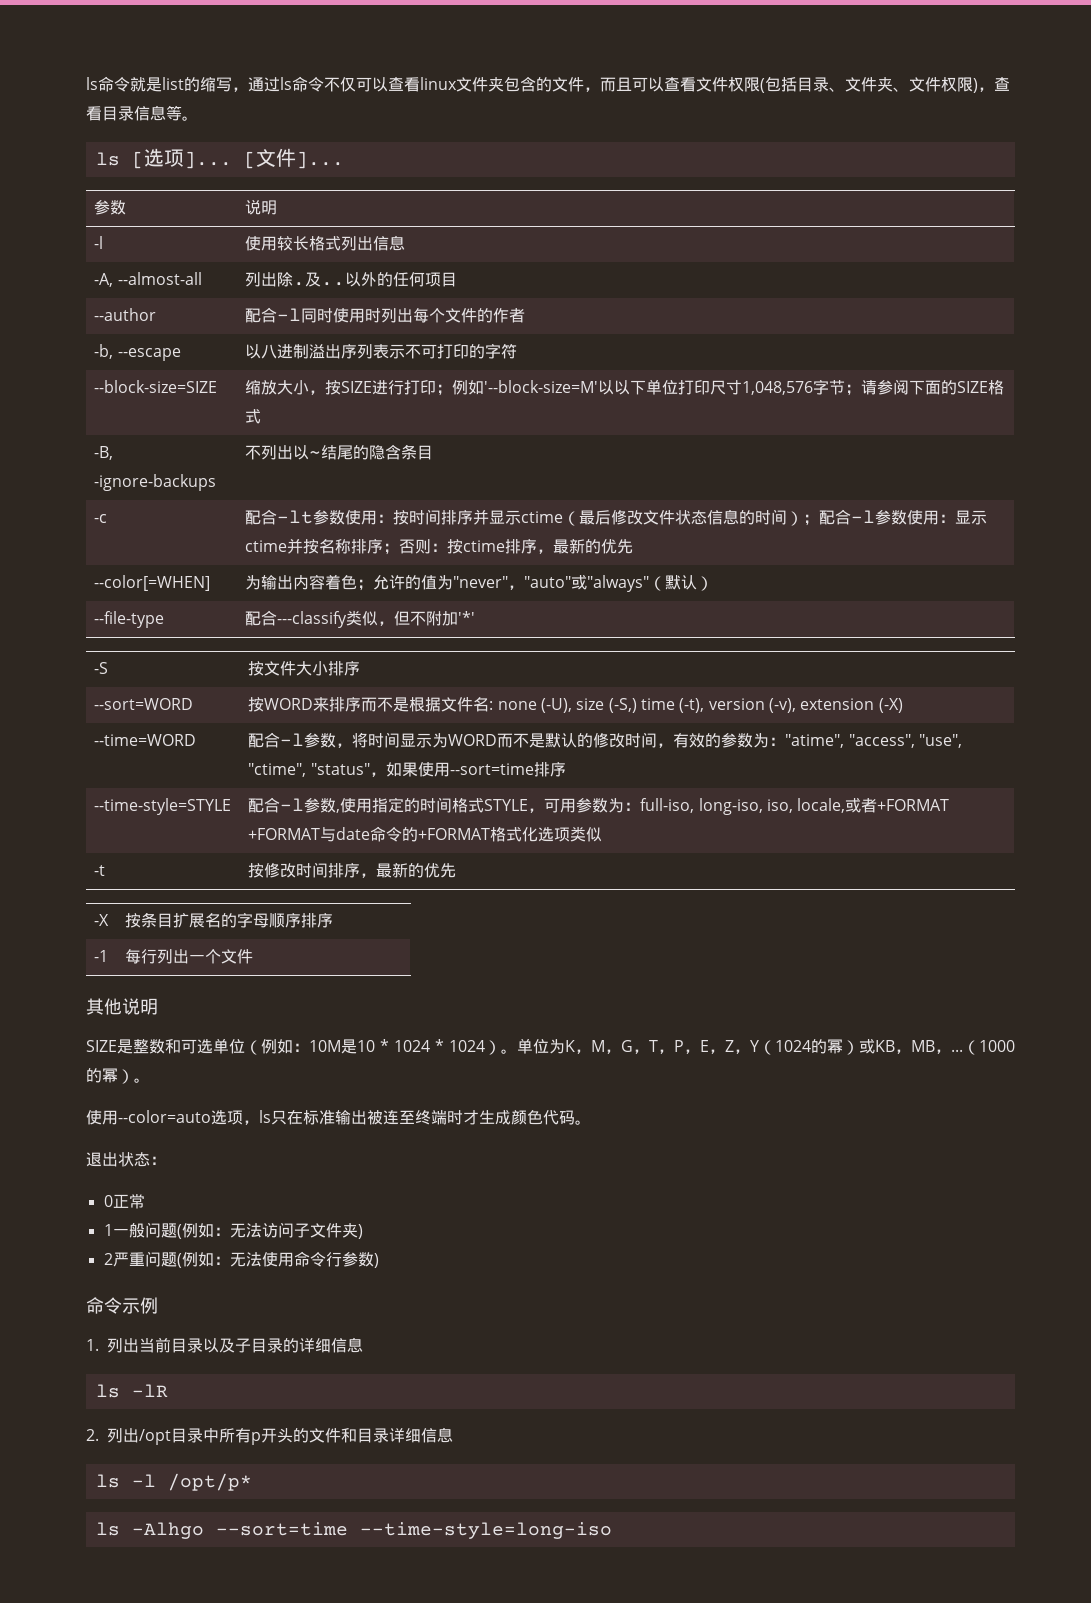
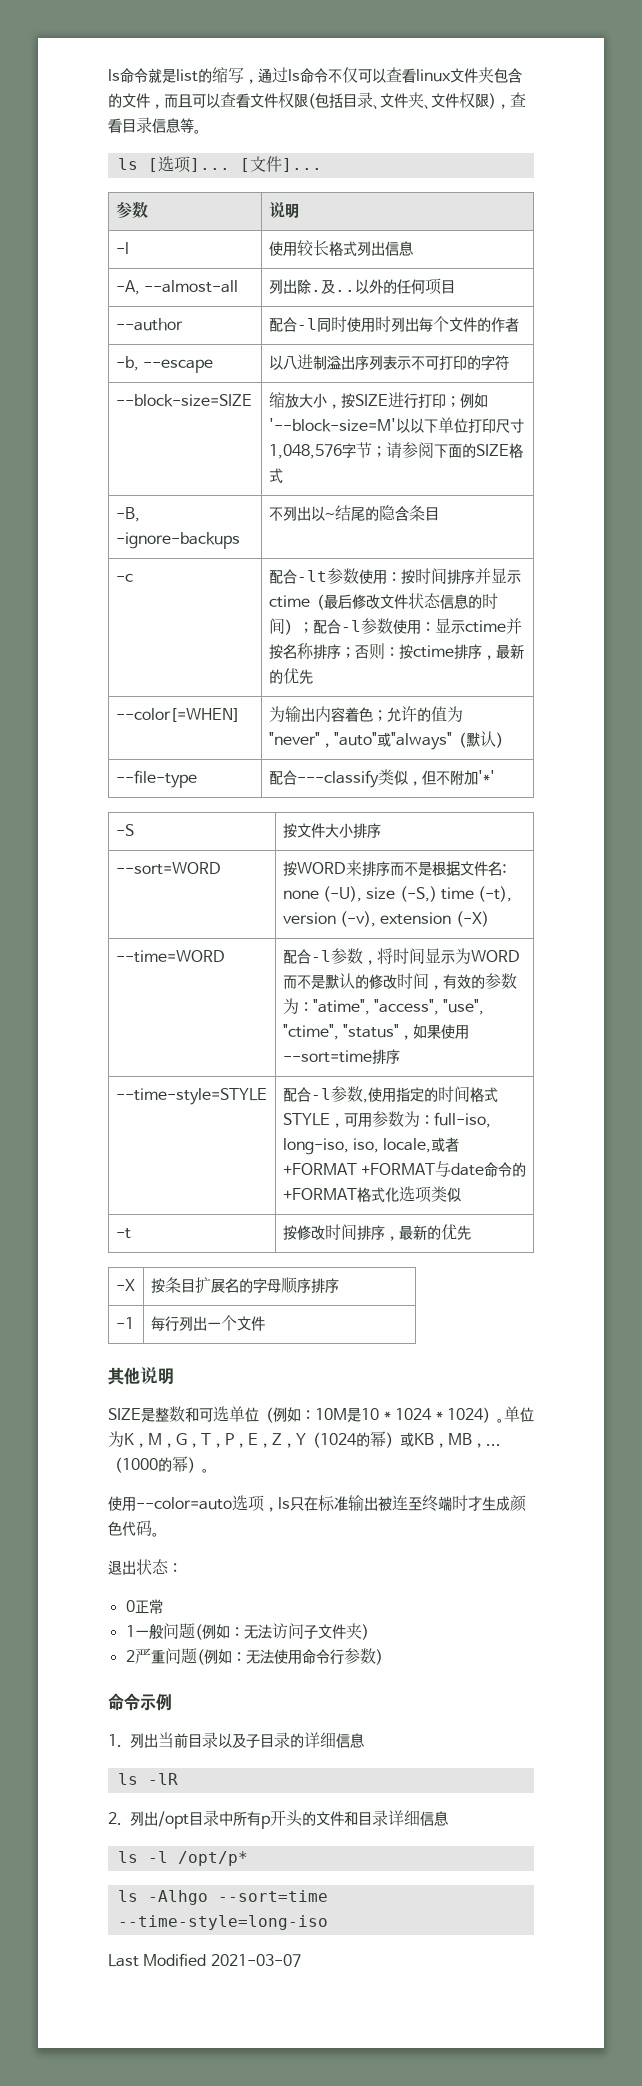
(612, 1530) none -> [108,1953,301,1967] // Last Modified 2021-03-07

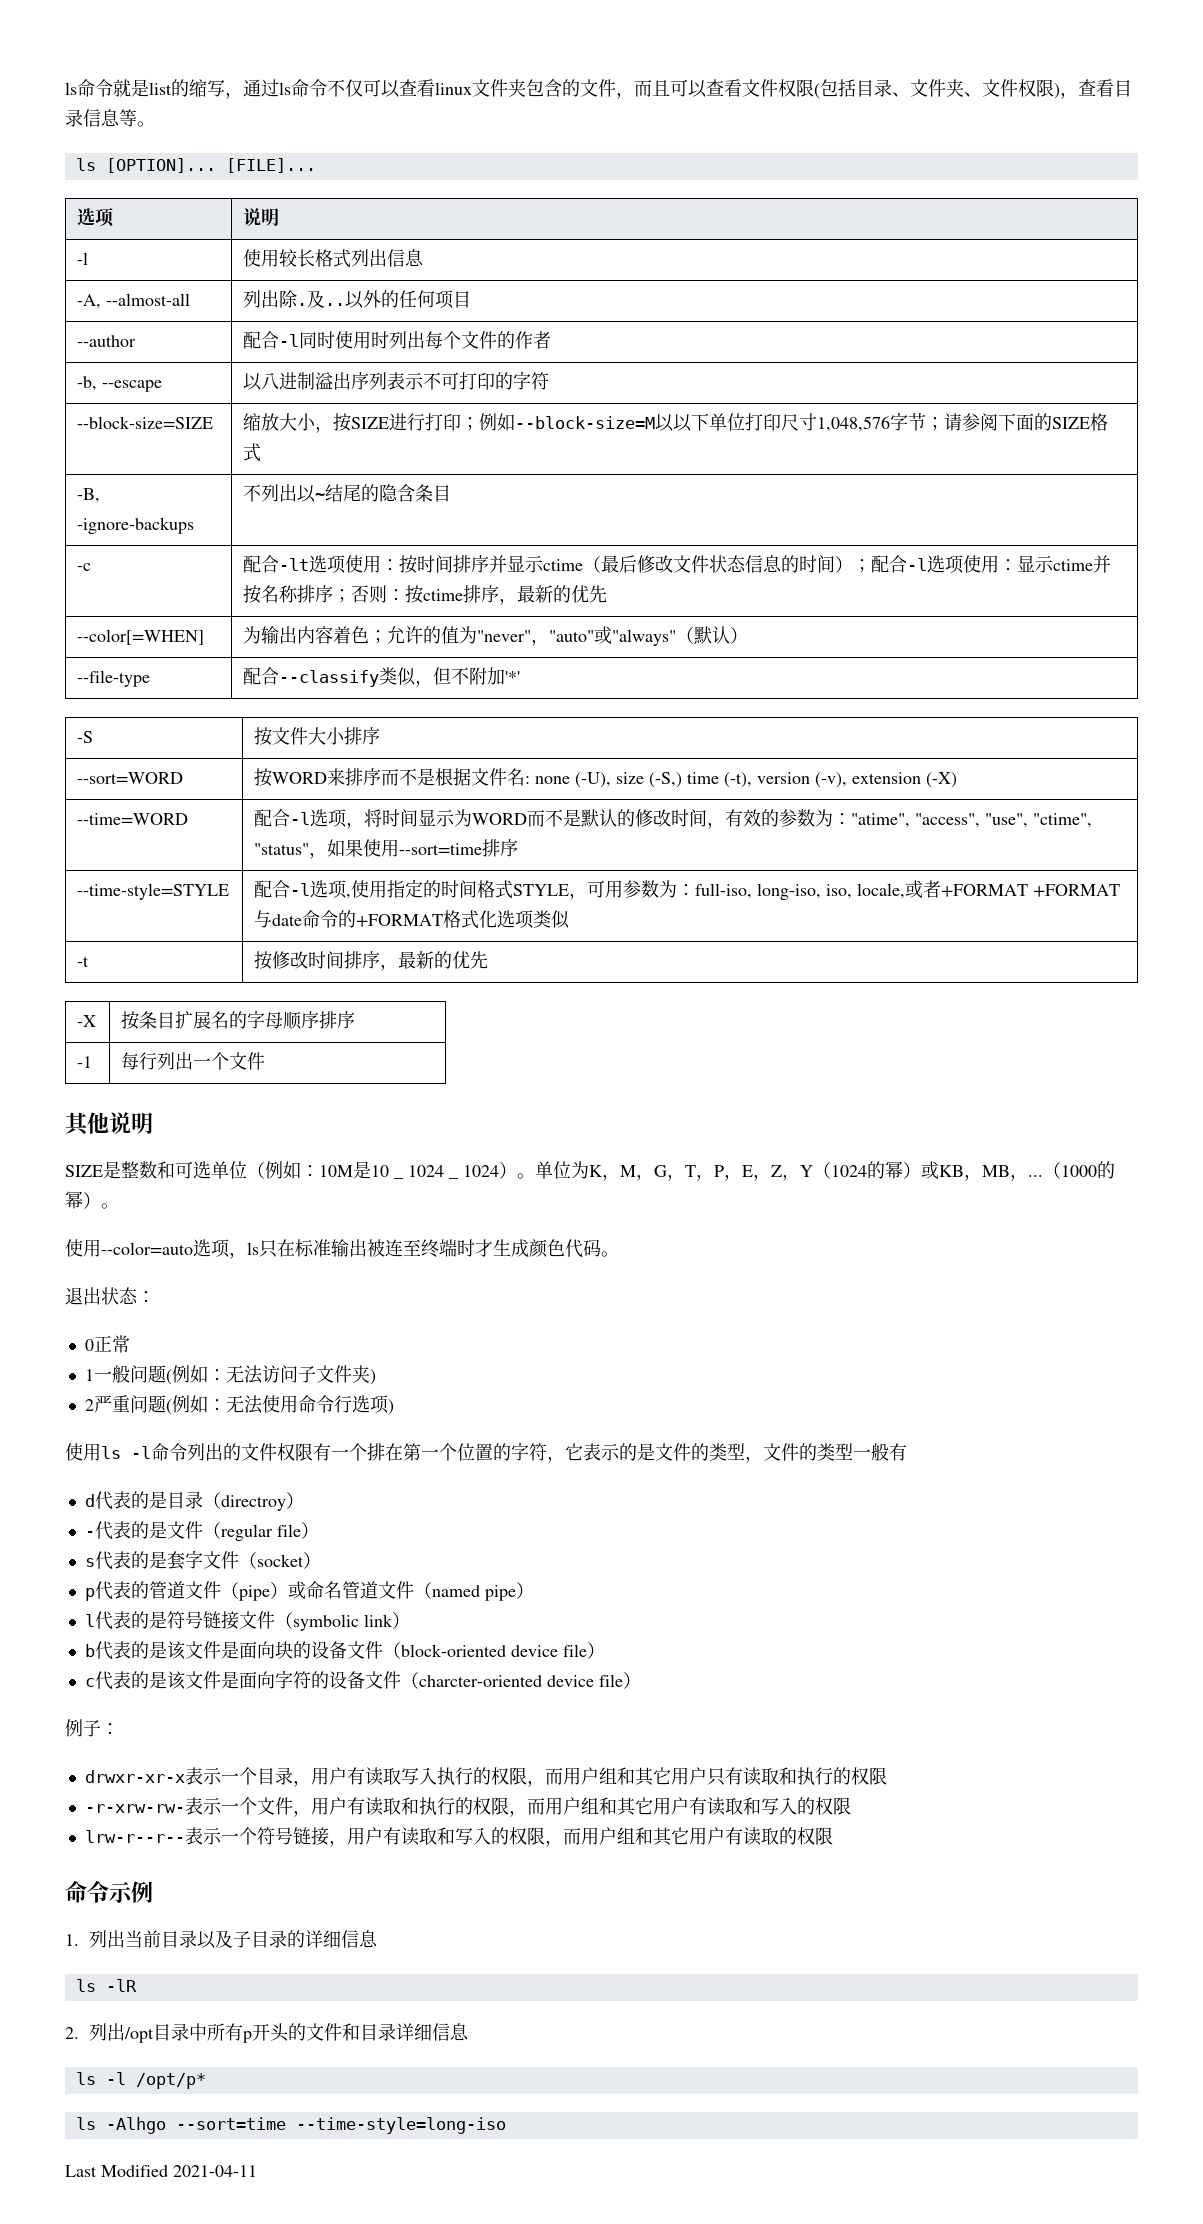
[147,156,322,173] [115,201,148,219] [选项]... [文件]... // 参数 -> [105,158,316,173] [77,208,115,227] [OPTION]... [FILE]... // 选项
[268,418,396,432] '--block-size=M' -> [515,416,656,429] --block-size=M
[326,568,359,584] 参数 -> [309,555,347,574] 选项
[360,618,393,634] 参数 -> [927,555,965,574] 选项
[296,770,379,788] ---classify -> [279,670,380,687] --classify
[330,948,363,964] 参数 -> [310,809,348,828] 选项
[330,1086,363,1102] 参数 -> [310,880,348,899] 选项
[383,1408,443,1420] * 1024 * -> [394,1177,403,1179] [408,1165,444,1177] [449,1177,458,1179] _ 1024 _
[343,1648,383,1665] 参数) -> [351,1395,394,1415] [65,1442,907,1463] [84,1491,304,1511] [84,1521,319,1541] [84,1550,321,1570] [84,1581,534,1601] [84,1611,410,1631] [84,1641,605,1660] [84,1670,641,1690] [65,1719,119,1737] [84,1767,887,1787] [84,1797,851,1817] [84,1827,833,1847] 选项) // 使用ls -l命令列出的文件权限有一个排在第一个位置的字符，它表示的是文件的类型，文件的类型一般有 // d代表的是目录（directroy） // -代表的是文件（regular file） // s代表的是套字文件（socket） // p代表的管道文件（pipe）或命名管道文件（named pipe） // l代表的是符号链接文件（symbolic link） // b代表的是该文件是面向块的设备文件（block-oriented device file） // c代表的是该文件是面向字符的设备文件（charcter-oriented device file） // 例子： // drwxr-xr-x表示一个目录，用户有读取写入执行的权限，而用户组和其它用户只有读取和执行的权限 // -r-xrw-rw-表示一个文件，用户有读取和执行的权限，而用户组和其它用户有读取和写入的权限 // lrw-r--r--表示一个符号链接，用户有读取和写入的权限，而用户组和其它用户有读取的权限
[210,1954,301,1967] 2021-03-07 -> [173,2165,257,2177] 2021-04-11

